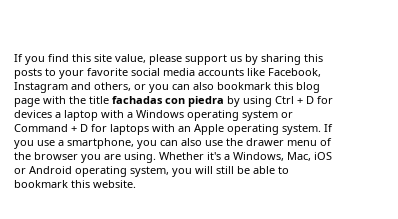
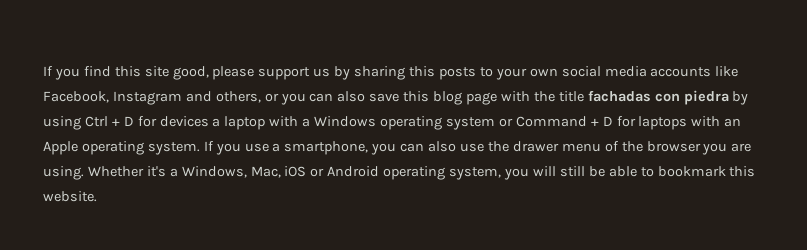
[115,54,146,63] value, -> [172,66,209,80] good,
[87,68,128,76] favorite -> [529,68,558,77] own
[217,82,271,90] bookmark -> [369,93,400,102] save

